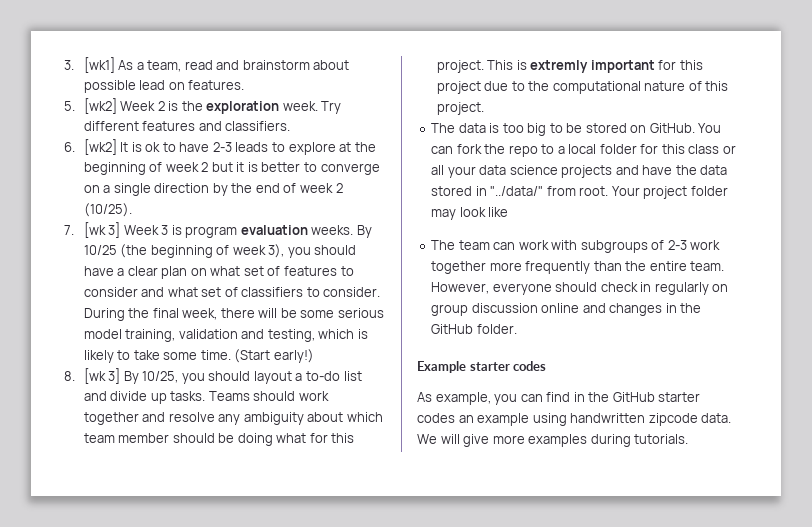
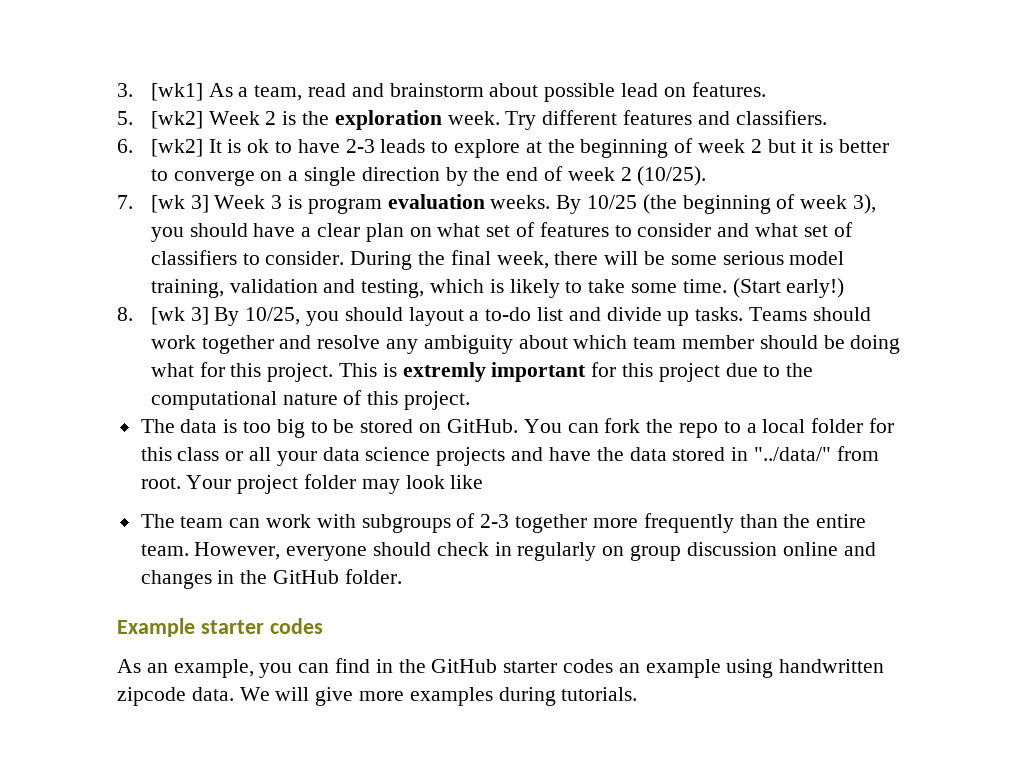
[690,240,721,250] work -> (510, 521) none
(432, 397) none -> [146,663,168,673] an

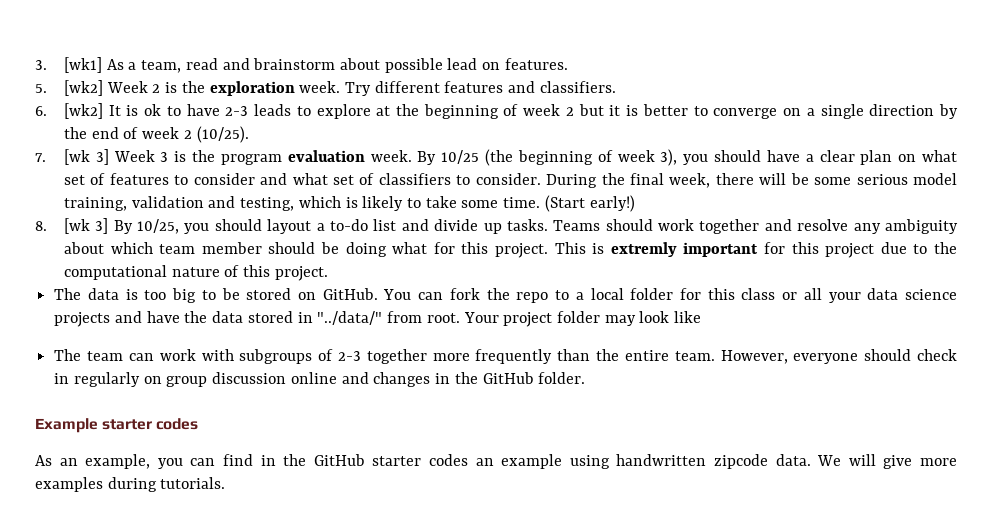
(302, 202) none -> [192,150,216,162] the
[490,195,551,209] weeks. -> [370,150,412,162] week.

